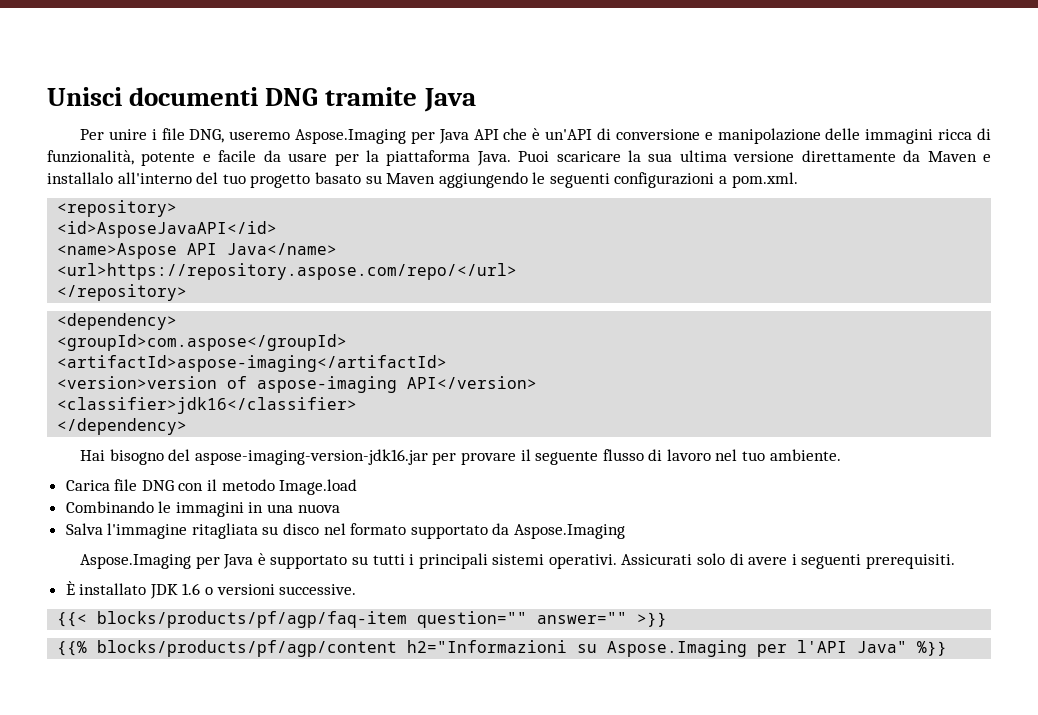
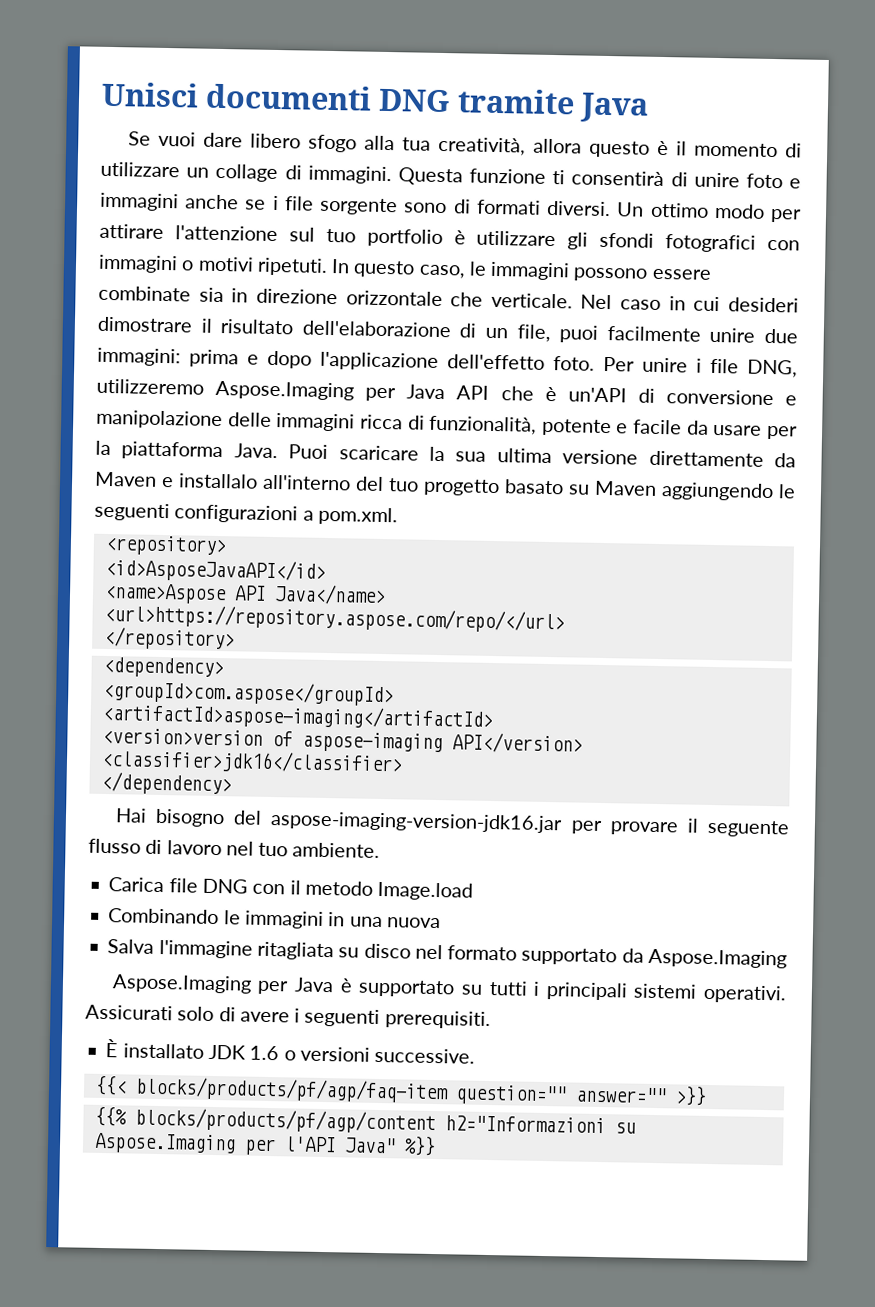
(476, 100) none -> [127,131,802,158] [100,161,801,189] [99,192,803,223] [99,223,800,253] [98,254,712,282] [98,285,799,313] [97,316,799,344] [97,347,595,371] Se vuoi dare libero sfogo alla tua creatività, allora questo è il momento di utilizzare un collage di immagini. Questa funzione ti consentirà di unire foto e immagini anche se i file sorgente sono di formati diversi. Un ottimo modo per attirare l'attenzione sul tuo portfolio è utilizzare gli sfondi fotografici con immagini o motivi ripetuti. In questo caso, le immagini possono essere combinate sia in direzione orizzontale che verticale. Nel caso in cui desideri dimostrare il risultato dell'elaborazione di un file, puoi facilmente unire due immagini: prima e dopo l'applicazione dell'effetto foto.
[229,131,291,140] useremo -> [96,378,204,395] utilizzeremo

